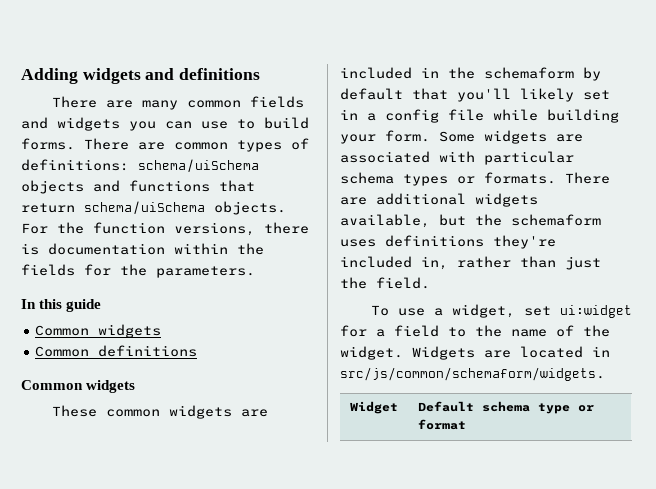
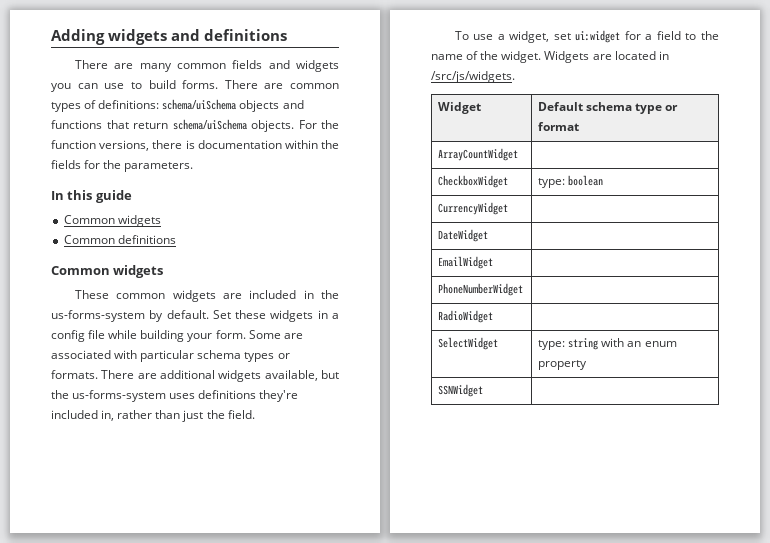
[484,67,601,81] [340,88,610,102] schemaform by default that you'll likely set -> [51,310,314,322] us-forms-system by default. Set these widgets
[484,130,547,144] widgets -> (281, 334) none
[511,214,601,226] schemaform -> [72,390,167,402] us-forms-system
[340,367,605,381] src/js/common/schemaform/widgets. -> [431,71,515,83] /src/js/widgets.
(466, 424) none -> [438,148,519,161] [438,175,509,188] [538,175,604,188] [438,202,509,215] [438,229,489,242] [438,256,494,269] [438,283,524,296] [438,310,494,323] [438,337,499,350] [538,338,677,350] [538,360,588,370] [438,384,484,397] // ArrayCountWidget | // CheckboxWidget | type: boolean // CurrencyWidget | // DateWidget | // EmailWidget | // PhoneNumberWidget | // RadioWidget | // SelectWidget | type: string with an enum property // SSNWidget |

